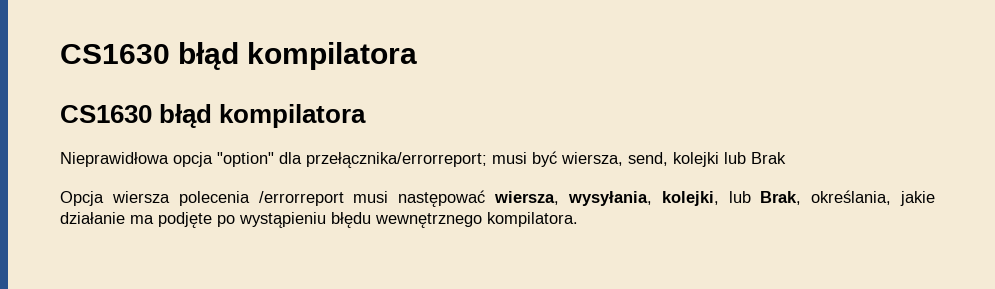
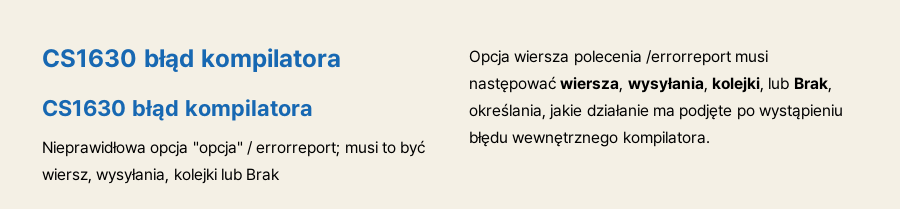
[217,151,668,168] "option" dla przełącznika/errorreport; musi być wiersza, send, -> [192,140,426,157] [42,168,170,184] "opcja" / errorreport; musi to być wiersz, wysyłania,

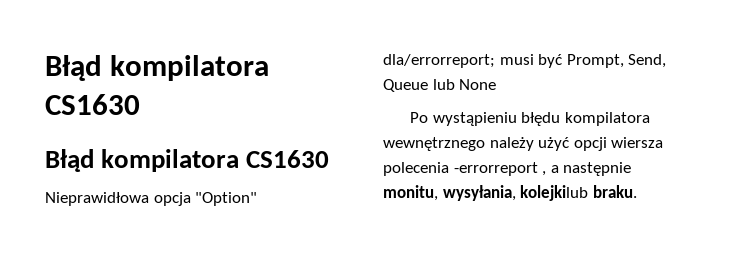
[42,48,341,72] [42,99,314,121] CS1630 błąd kompilatora // CS1630 błąd kompilatora -> [45,55,270,81] [45,94,140,115] [45,149,330,172] Błąd kompilatora CS1630 // Błąd kompilatora CS1630
[192,140,426,157] [42,168,281,184] [469,50,769,66] [469,76,832,93] [469,103,843,120] [469,131,710,147] "opcja" / errorreport; musi to być wiersz, wysyłania, kolejki lub Brak // Opcja wiersza polecenia /errorreport musi następować wiersza, wysyłania, kolejki, lub Brak, określania, jakie działanie ma podjęte po wystąpieniu błędu wewnętrznego kompilatora. -> [195,192,258,206] [383,54,667,68] [383,79,497,92] [410,112,650,126] [383,137,664,151] [383,162,632,176] [383,185,637,201] "Option" dla/errorreport; musi być Prompt, Send, Queue lub None // Po wystąpieniu błędu kompilatora wewnętrznego należy użyć opcji wiersza polecenia -errorreport , a następnie monitu, wysyłania, kolejkilub braku.

